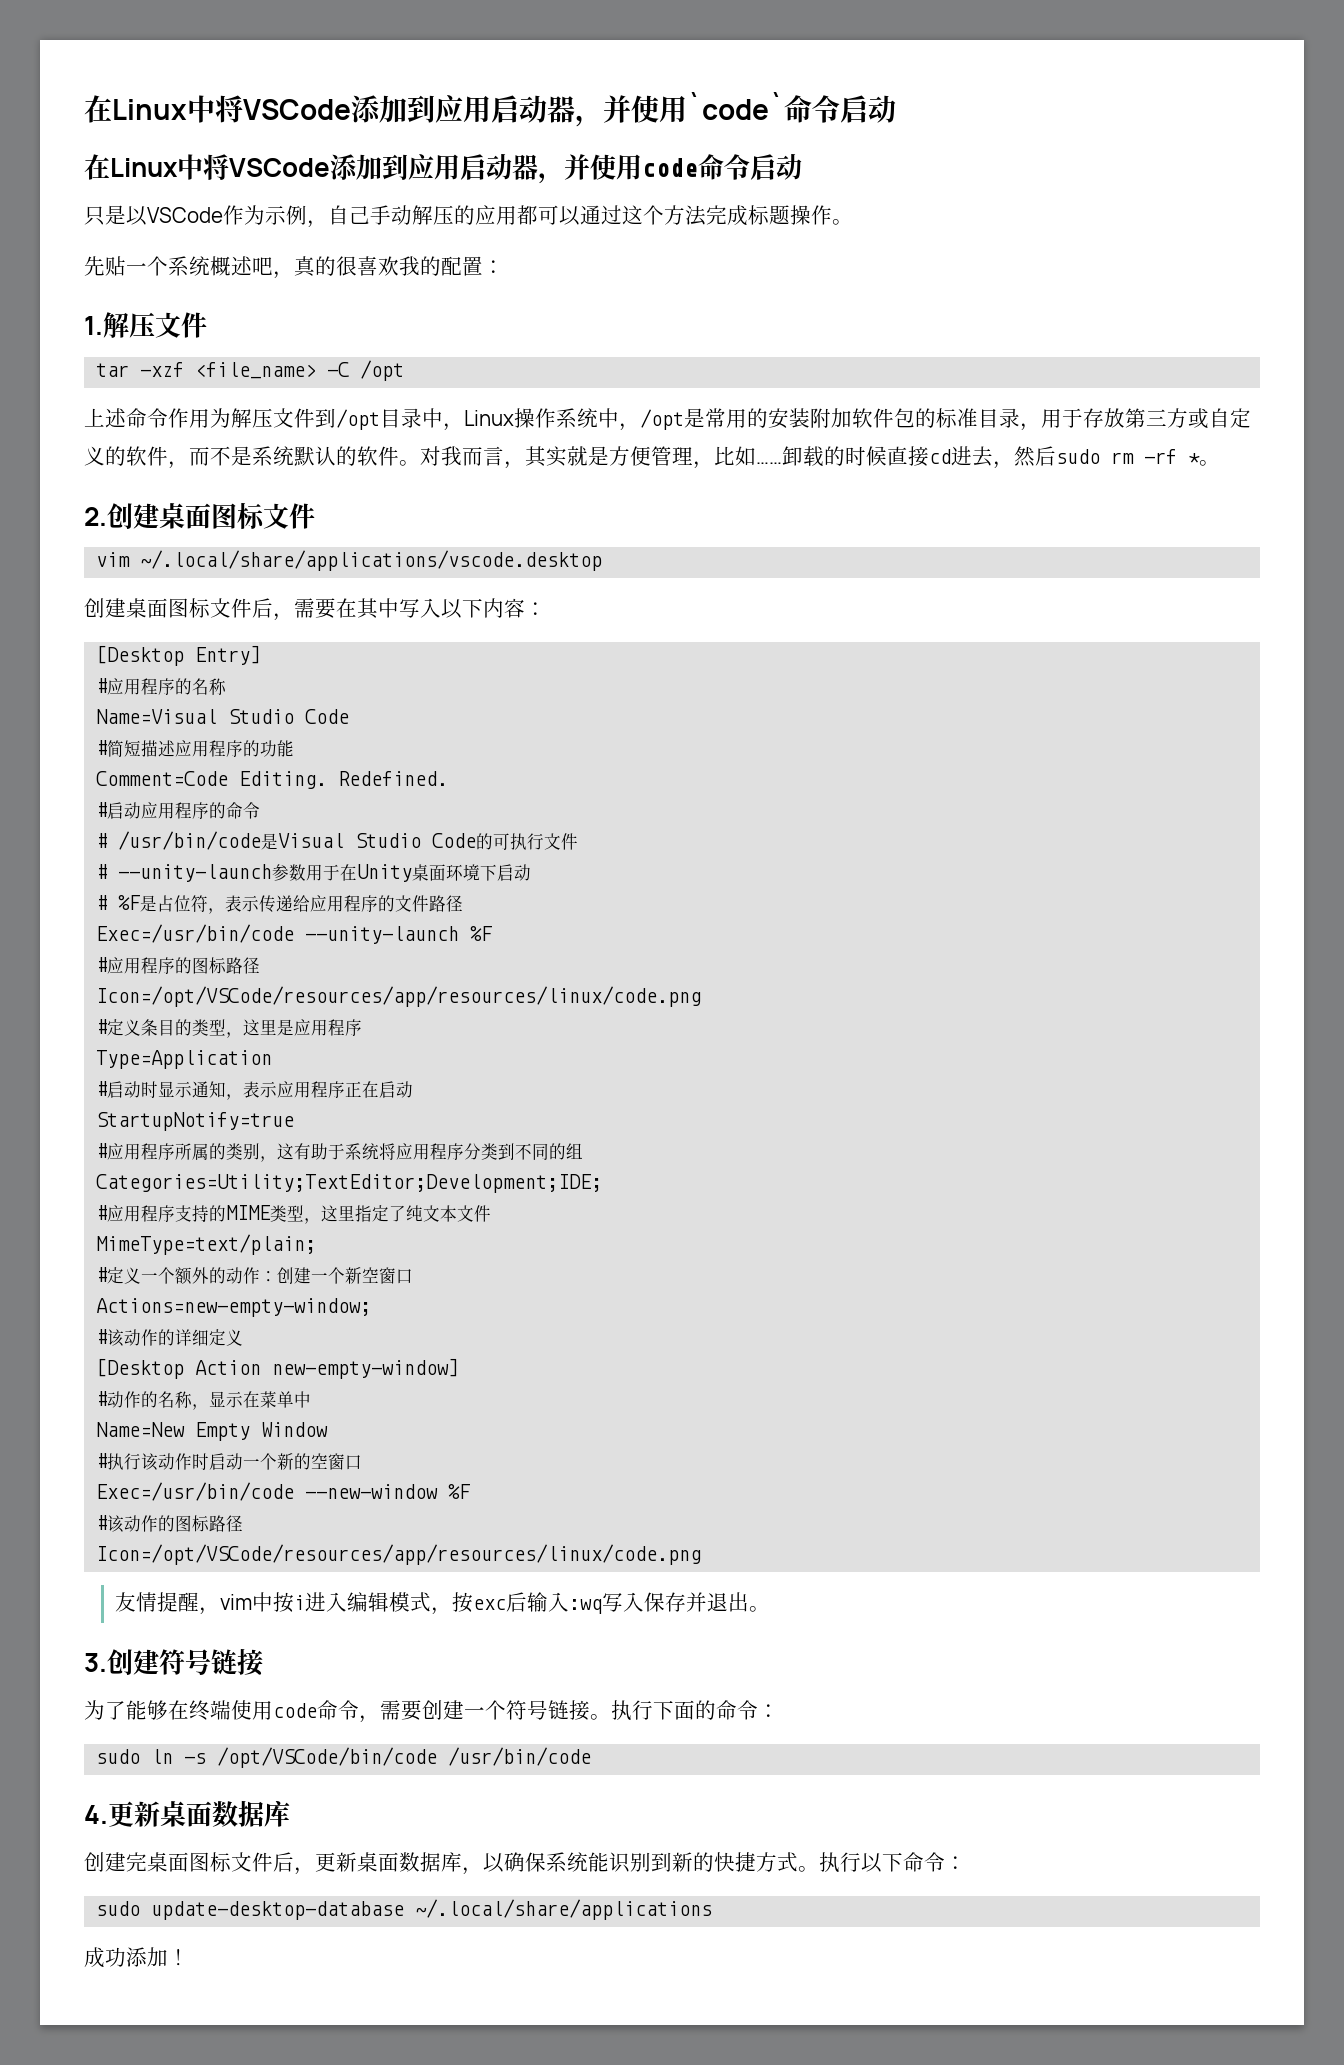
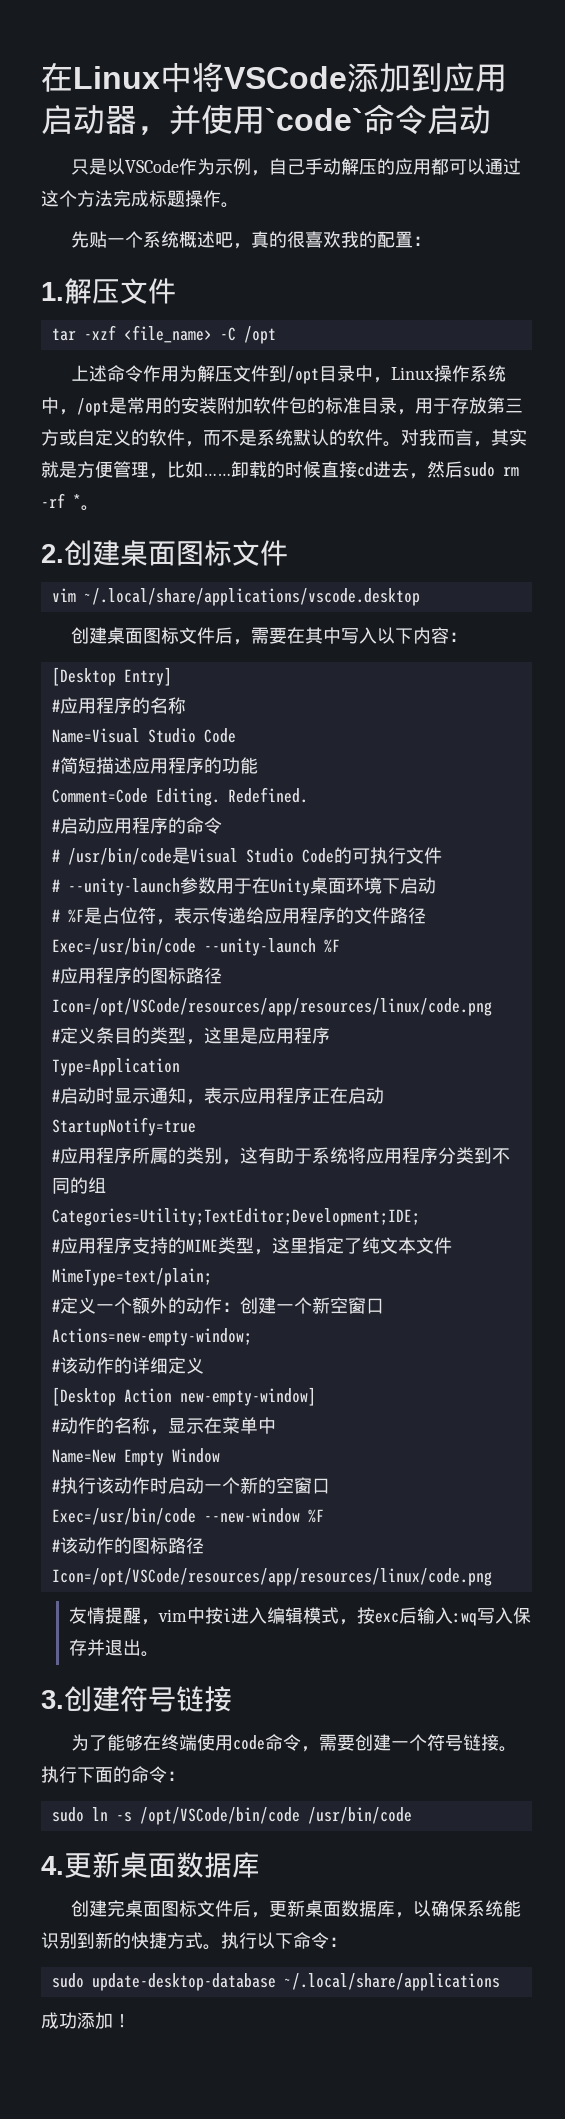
[84,153,802,184] // 在Linux中将VSCode添加到应用启动器，并使用code命令启动 -> (491, 119) none

